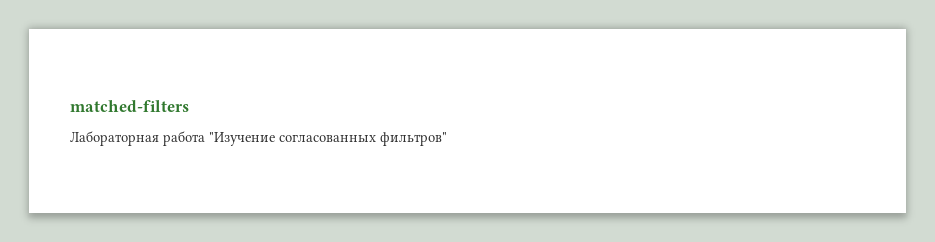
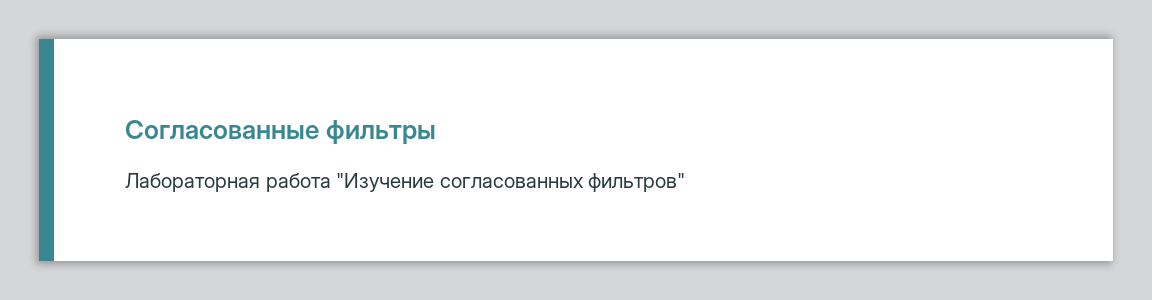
[70,100,189,112] matched-filters -> [125,120,437,145] Согласованные фильтры

